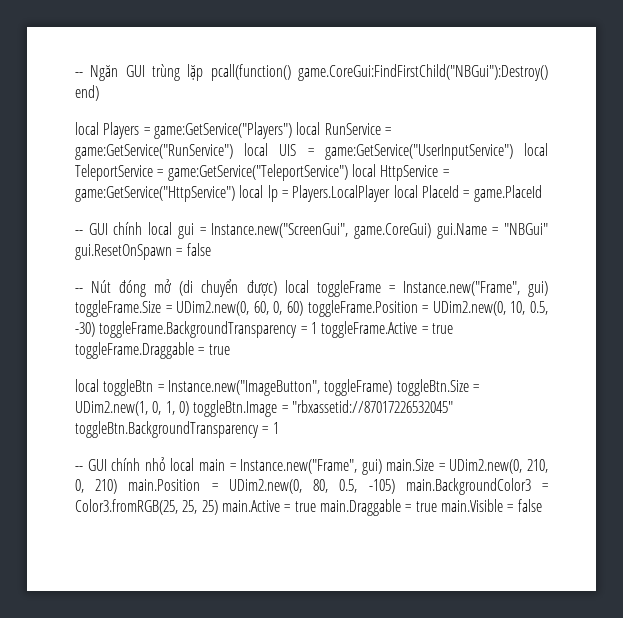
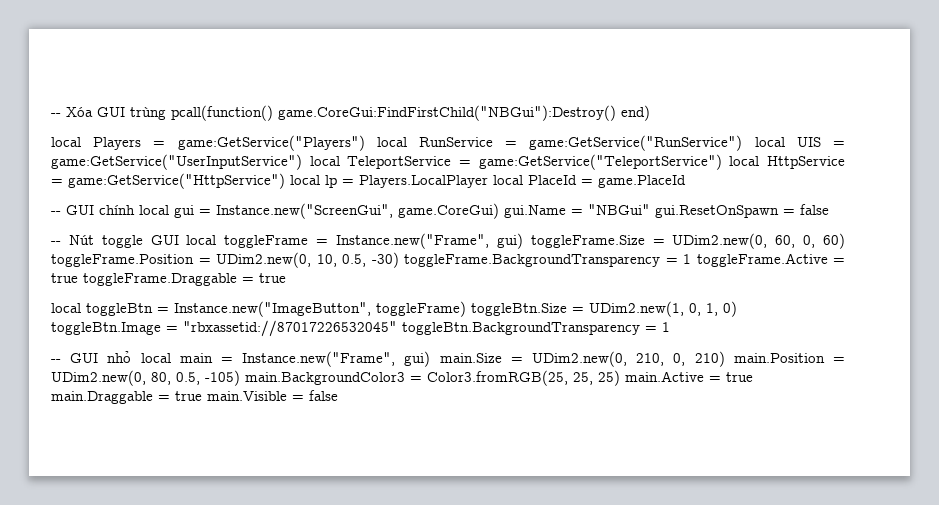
[75,65,119,81] -- Ngăn -> [51,107,93,117] -- Xóa
[187,64,204,81] lặp -> (166, 113) none
[119,279,277,297] đóng mở (di chuyển được) -> [101,235,179,248] toggle GUI
[111,458,141,471] chính -> (99, 358) none

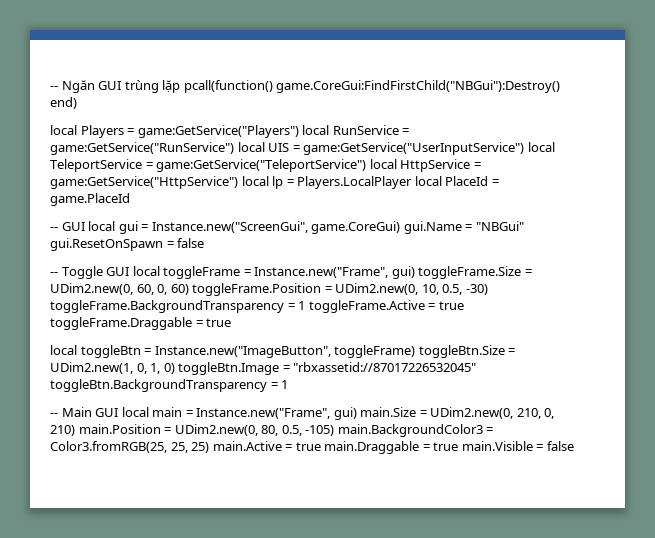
[51,107,93,117] -- Xóa -> [50,80,95,93] -- Ngăn
(166, 113) none -> [162,80,181,93] lặp
[99,205,135,215] chính -> (85, 226) none
[68,235,143,248] Nút toggle -> [61,266,103,279] Toggle
[70,351,132,363] GUI nhỏ -> [61,407,119,417] Main GUI

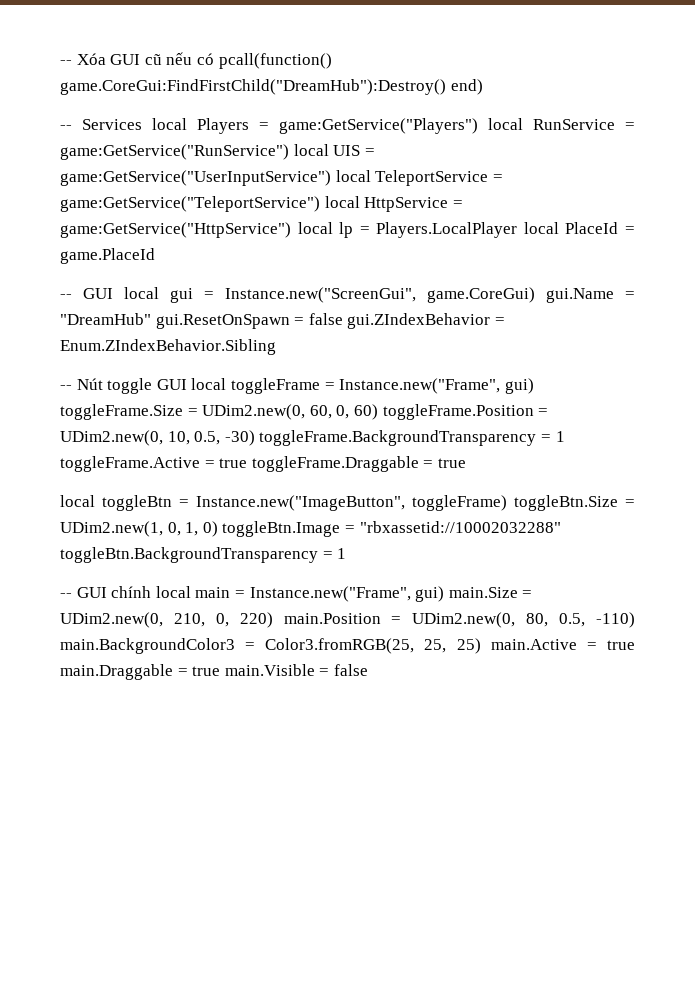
[50,80,561,93] -- Ngăn GUI trùng lặp pcall(function() game.CoreGui:FindFirstChild("NBGui"):Destroy() -> [60,52,332,69] [60,79,446,95] -- Xóa GUI cũ nếu có pcall(function() game.CoreGui:FindFirstChild("DreamHub"):Destroy()
(77, 103) none -> [60,119,142,130] -- Services
[475,221,524,231] "NBGui" -> [60,313,151,325] "DreamHub"
[50,266,103,279] // -- Toggle -> [347,313,505,329] [60,339,276,355] [60,378,153,394] gui.ZIndexBehavior = Enum.ZIndexBehavior.Sibling // -- Nút toggle
[293,362,477,372] "rbxassetid://87017226532045" -> [359,521,561,533] "rbxassetid://10002032288"
[61,407,119,417] Main GUI -> [76,586,152,598] GUI chính
[50,425,75,436] 210) -> [239,612,273,628] 220)
[305,425,335,436] -105) -> [595,612,635,628] -110)

